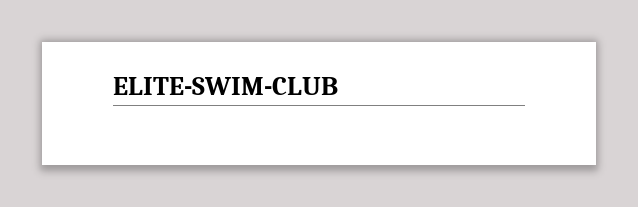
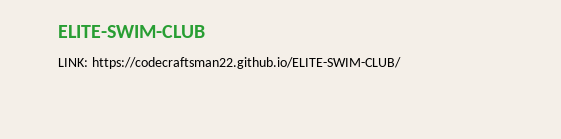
(338, 86) none -> [58,57,401,69] // LINK: https://codecraftsman22.github.io/ELITE-SWIM-CLUB/

